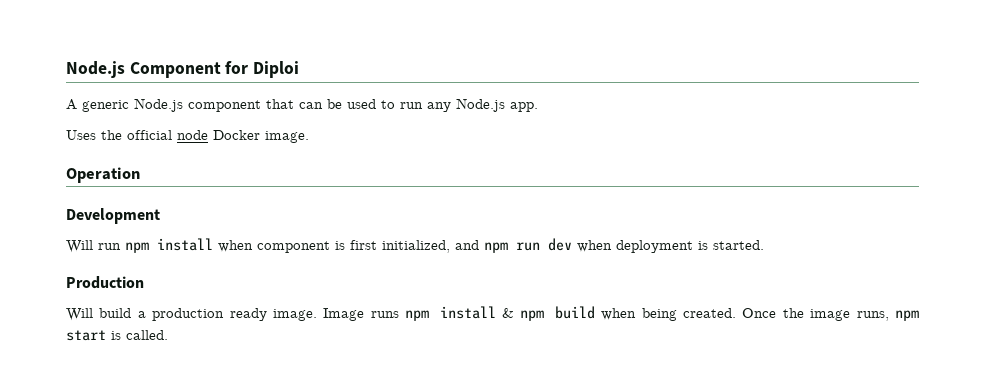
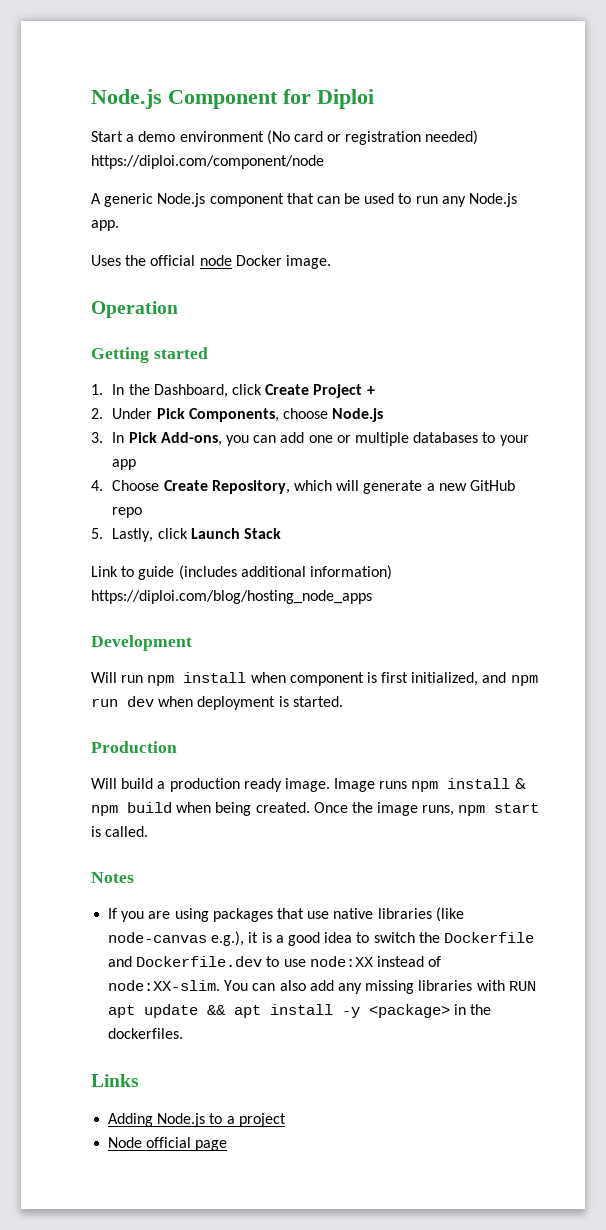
(300, 69) none -> [91,130,479,145] [91,155,324,169] // Start a demo environment (No card or registration needed) https://diploi.com/component/node
(140, 175) none -> [91,347,208,363] [91,384,375,398] [91,408,384,422] [91,432,529,446] [112,459,137,470] [91,480,515,494] [112,507,143,518] [91,528,282,542] [91,565,392,580] [91,590,372,604] // Getting started // 1. In the Dashboard, click Create Project + // 2. Under Pick Components, choose Node.js // 3. In Pick Add-ons, you can add one or multiple databases to your app // 4. Choose Create Repository, which will generate a new GitHub repo // 5. Lastly, click Launch Stack // Link to guide (includes additional information) https://diploi.com/blog/hosting_node_apps
(168, 335) none -> [91,872,134,883] [108,907,464,922] [108,931,534,946] [108,956,442,967] [108,980,536,994] [108,1004,492,1018] [108,1028,184,1039] [91,1074,139,1087] [108,1113,286,1127] [108,1137,228,1151] // Notes // If you are using packages that use native libraries (like node-canvas e.g.), it is a good idea to switch the Dockerfile and Dockerfile.dev to use node:XX instead of node:XX-slim. You can also add any missing libraries with RUN apt update && apt install -y <package> in the dockerfiles. // Links // Adding Node.js to a project // Node official page

